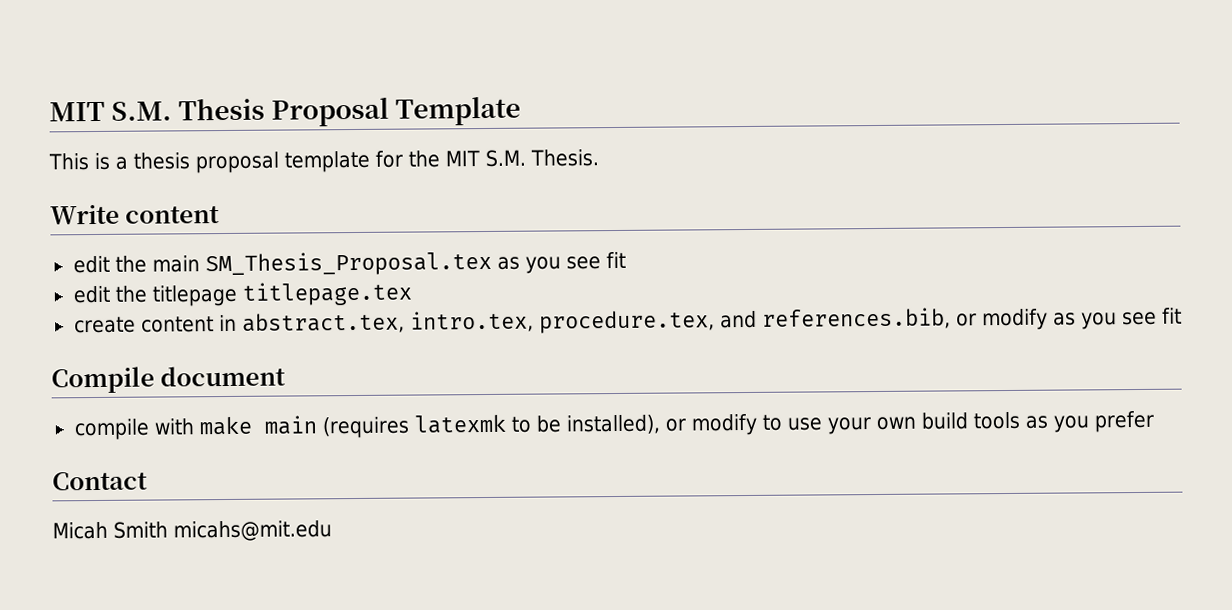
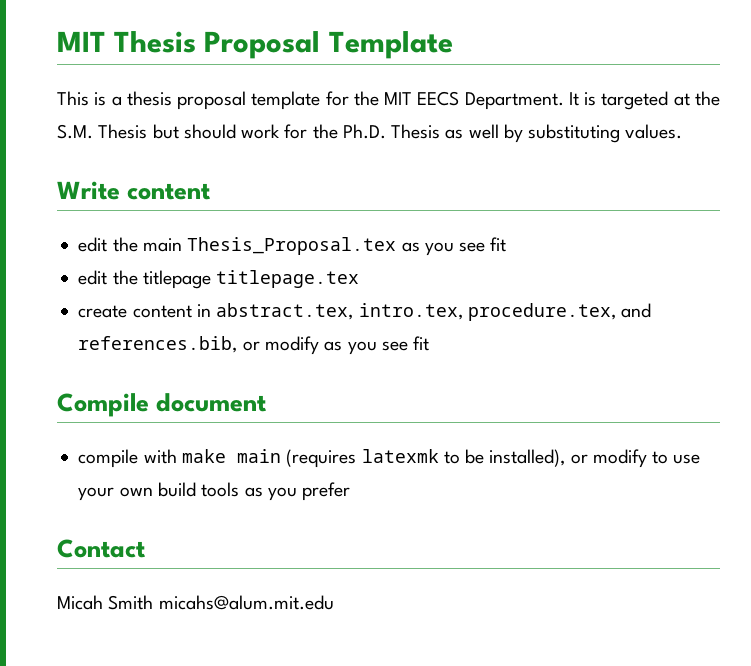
[49,101,173,122] MIT S.M. -> [57,31,106,52] MIT
[485,149,599,167] S.M. Thesis. -> [417,91,720,110] [57,124,683,143] EECS Department. It is targeted at the S.M. Thesis but should work for the Ph.D. Thesis as well by substituting values.
[204,250,492,277] SM_Thesis_Proposal.tex -> [187,237,397,255] Thesis_Proposal.tex
[173,520,332,542] micahs@mit.edu -> [158,595,334,610] micahs@alum.mit.edu

